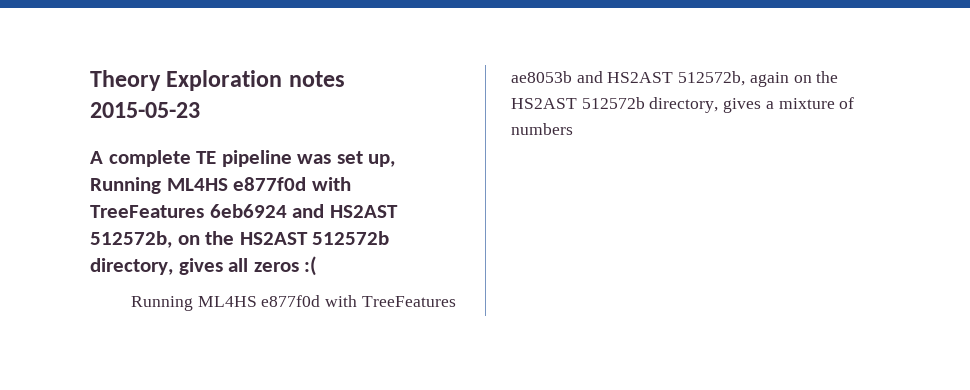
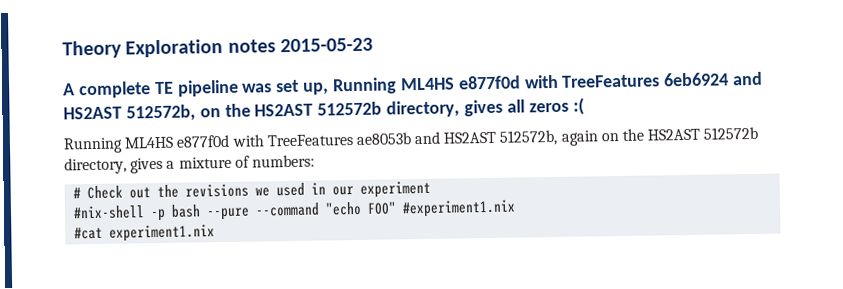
[511,123,573,135] numbers -> [251,154,315,168] [73,180,432,200] [73,199,517,222] [74,224,216,242] numbers: // # Check out the revisions we used in our experiment // #nix-shell -p bash --pure --command "echo FOO" #experiment1.nix // #cat experiment1.nix

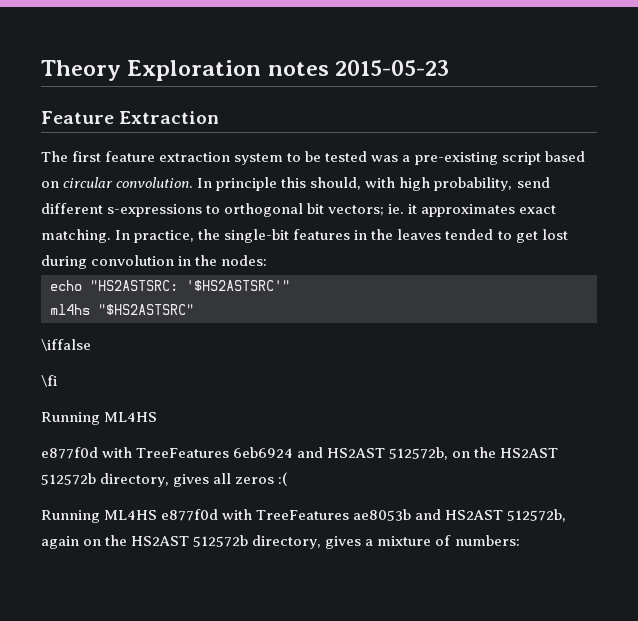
[63,77,455,99] A complete TE pipeline was set up, Running ML4HS -> [41,111,220,124] [41,151,585,165] [41,177,550,191] [41,203,557,217] [41,229,568,243] [41,255,268,269] [50,280,290,291] [50,304,194,315] [41,339,91,351] [41,375,57,387] [41,412,158,425] Feature Extraction // The first feature extraction system to be tested was a pre-existing script based on circular convolution. In principle this should, with high probability, send different s-expressions to orthogonal bit vectors; ie. it approximates exact matching. In practice, the single-bit features in the leaves tended to get lost during convolution in the nodes: // echo "HS2ASTSRC: '$HS2ASTSRC'" // ml4hs "$HS2ASTSRC" // \iffalse // \fi // Running ML4HS //
[73,180,432,200] [73,199,517,222] [74,224,216,242] // # Check out the revisions we used in our experiment // #nix-shell -p bash --pure --command "echo FOO" #experiment1.nix // #cat experiment1.nix -> (520, 540) none

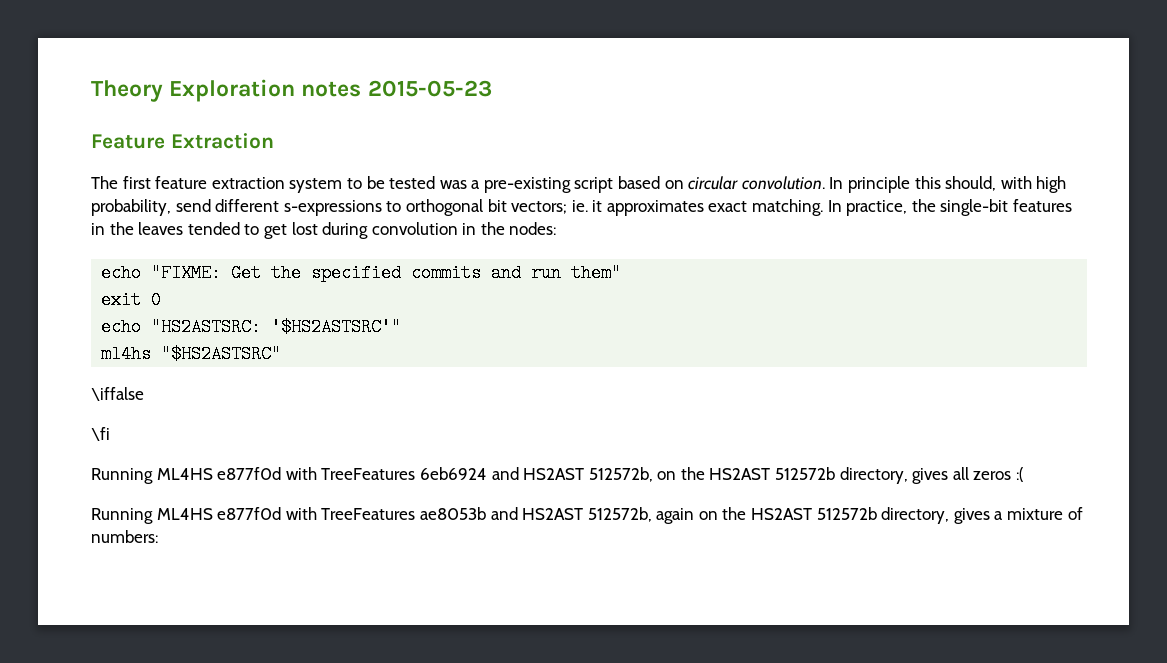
(268, 260) none -> [101,264,622,282] [101,291,162,309] // echo "FIXME: Get the specified commits and run them" // exit 0
(158, 417) // -> (213, 474) none

